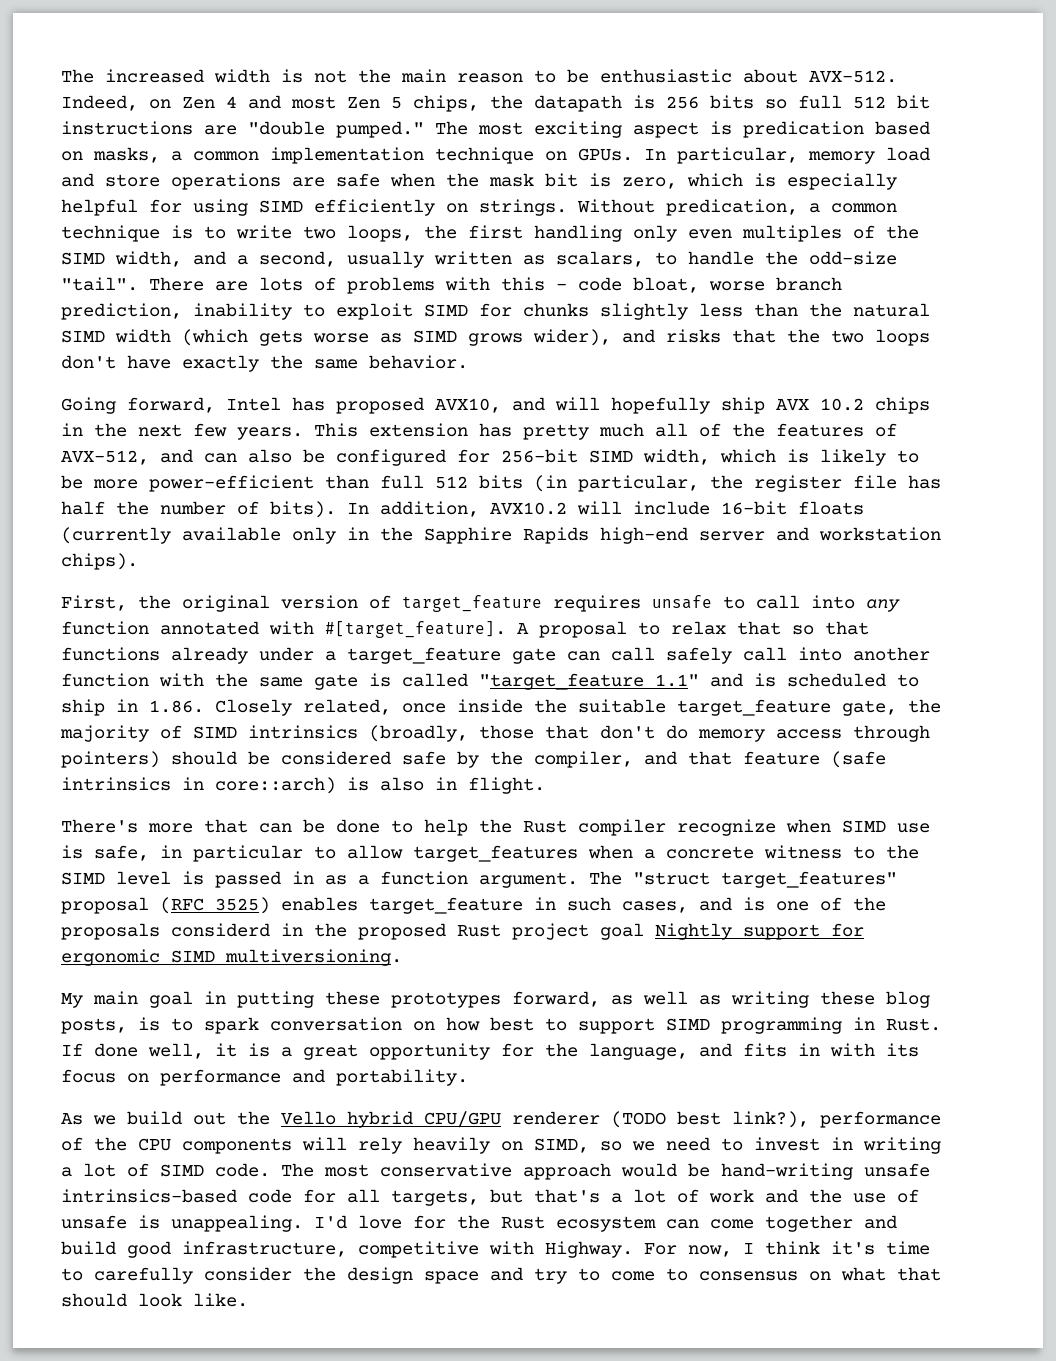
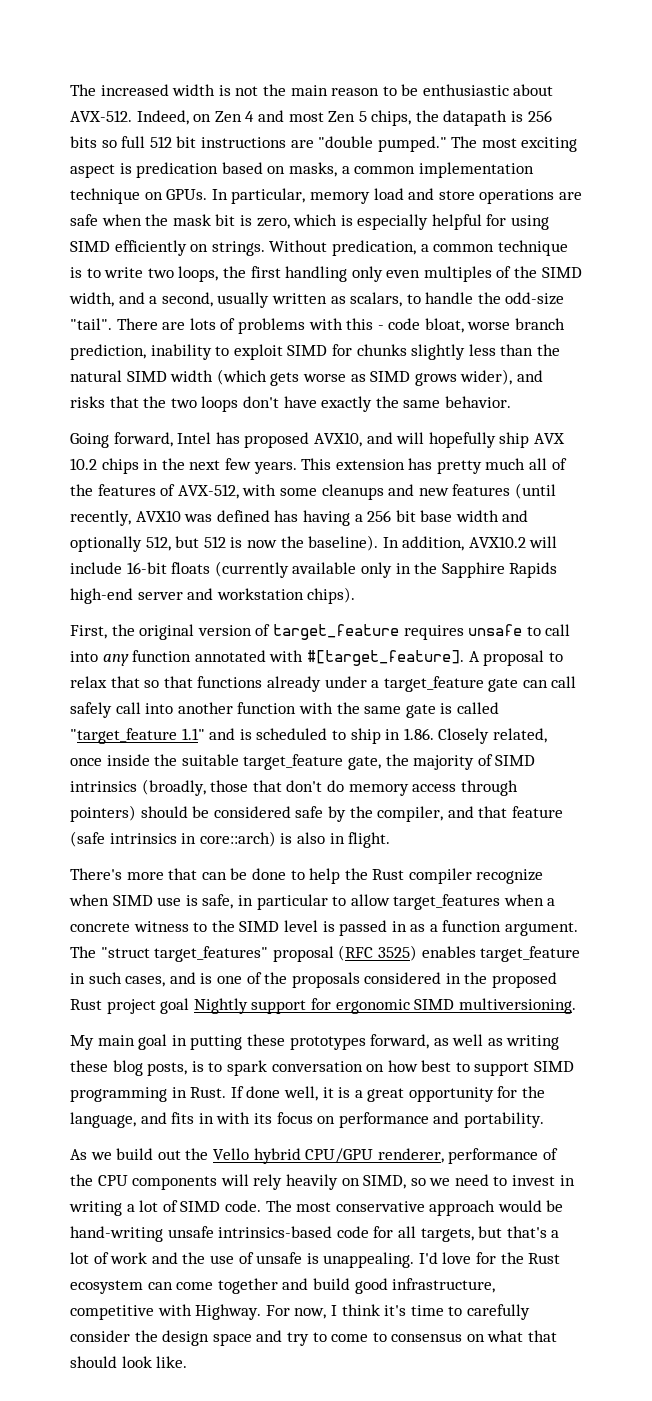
[160,449,919,466] [61,475,941,492] [61,501,336,518] and can also be configured for 256-bit SIMD width, which is likely to be more power-efficient than full 512 bits (in particular, the register file has half the number of bits). -> [242,483,556,500] [70,510,529,526] [70,535,379,552] with some cleanups and new features (until recently, AVX10 was defined has having a 256 bit base width and optionally 512, but 512 is now the baseline).
[171,923,270,937] considerd -> [364,972,442,984] considered
[512,1111,809,1128] renderer (TODO best link?), -> [377,1148,444,1163] renderer,

